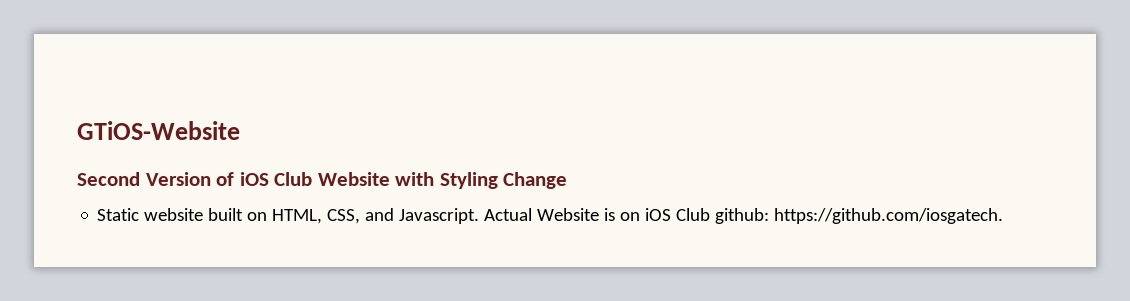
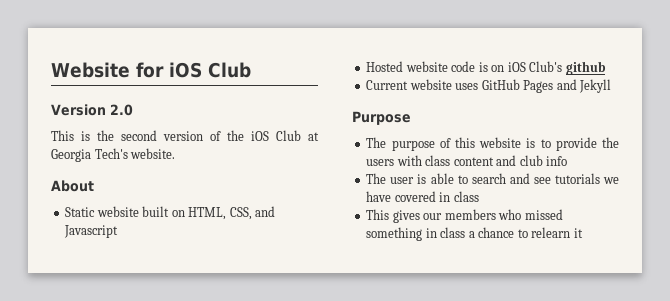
[77,121,240,140] [77,172,568,189] GTiOS-Website // Second Version of iOS Club Website with Styling Change -> [51,62,251,78] [51,104,133,116] [51,130,319,141] [51,148,176,162] [51,180,94,192] Website for iOS Club // Version 2.0 // This is the second version of the iOS Club at Georgia Tech's website. // About
[399,208,1004,224] Javascript. Actual Website is on iOS Club github: https://github.com/iosgatech. -> [64,225,119,238] [366,61,606,75] [366,79,612,93] [352,111,411,125] [366,137,619,151] [366,155,568,166] [366,173,619,184] [366,191,479,202] [366,209,563,223] [366,227,583,241] Javascript // Hosted website code is on iOS Club's github // Current website uses GitHub Pages and Jekyll // Purpose // The purpose of this website is to provide the users with class content and club info // The user is able to search and see tutorials we have covered in class // This gives our members who missed something in class a chance to relearn it

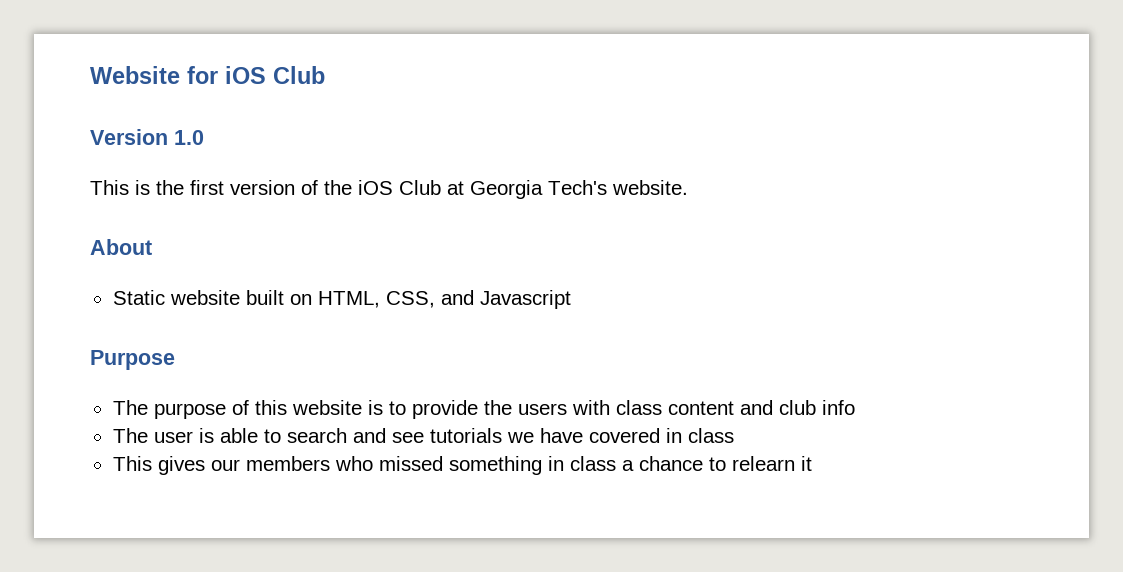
[110,104,133,116] 2.0 -> [174,130,204,145] 1.0
[121,130,157,141] second -> [190,180,224,195] first
[366,61,606,75] [366,79,612,93] // Hosted website code is on iOS Club's github // Current website uses GitHub Pages and Jekyll -> (571, 299) none

